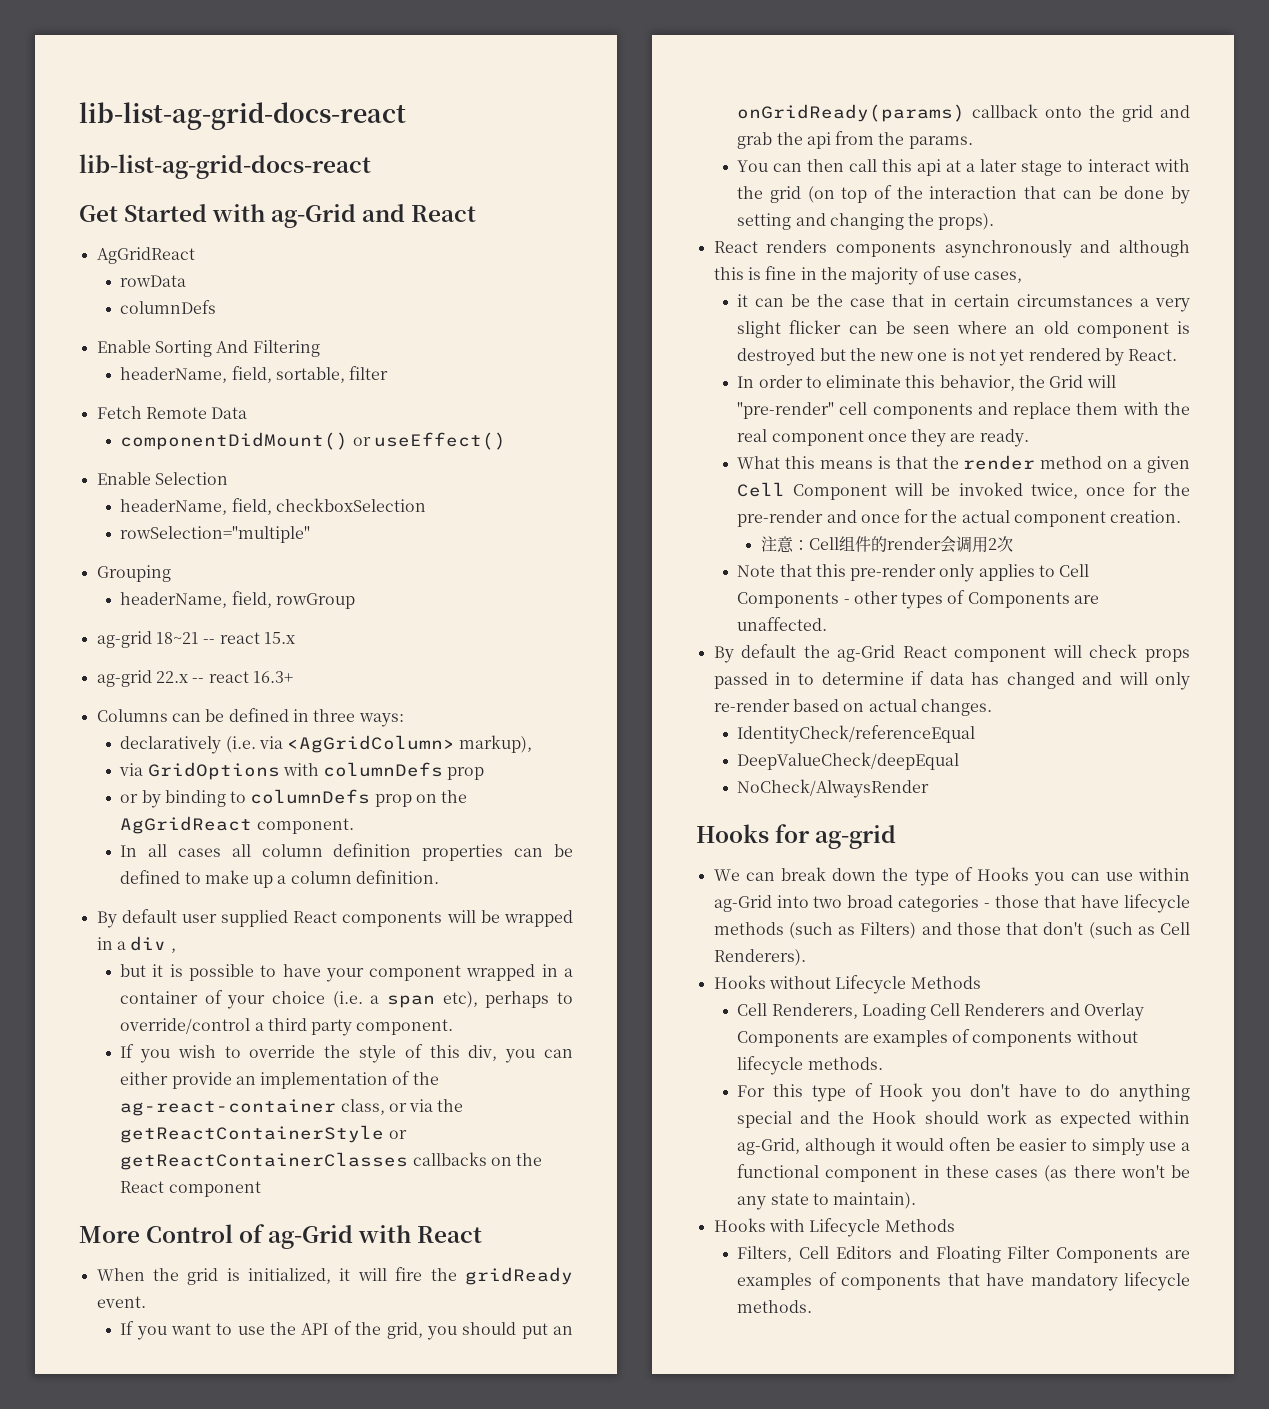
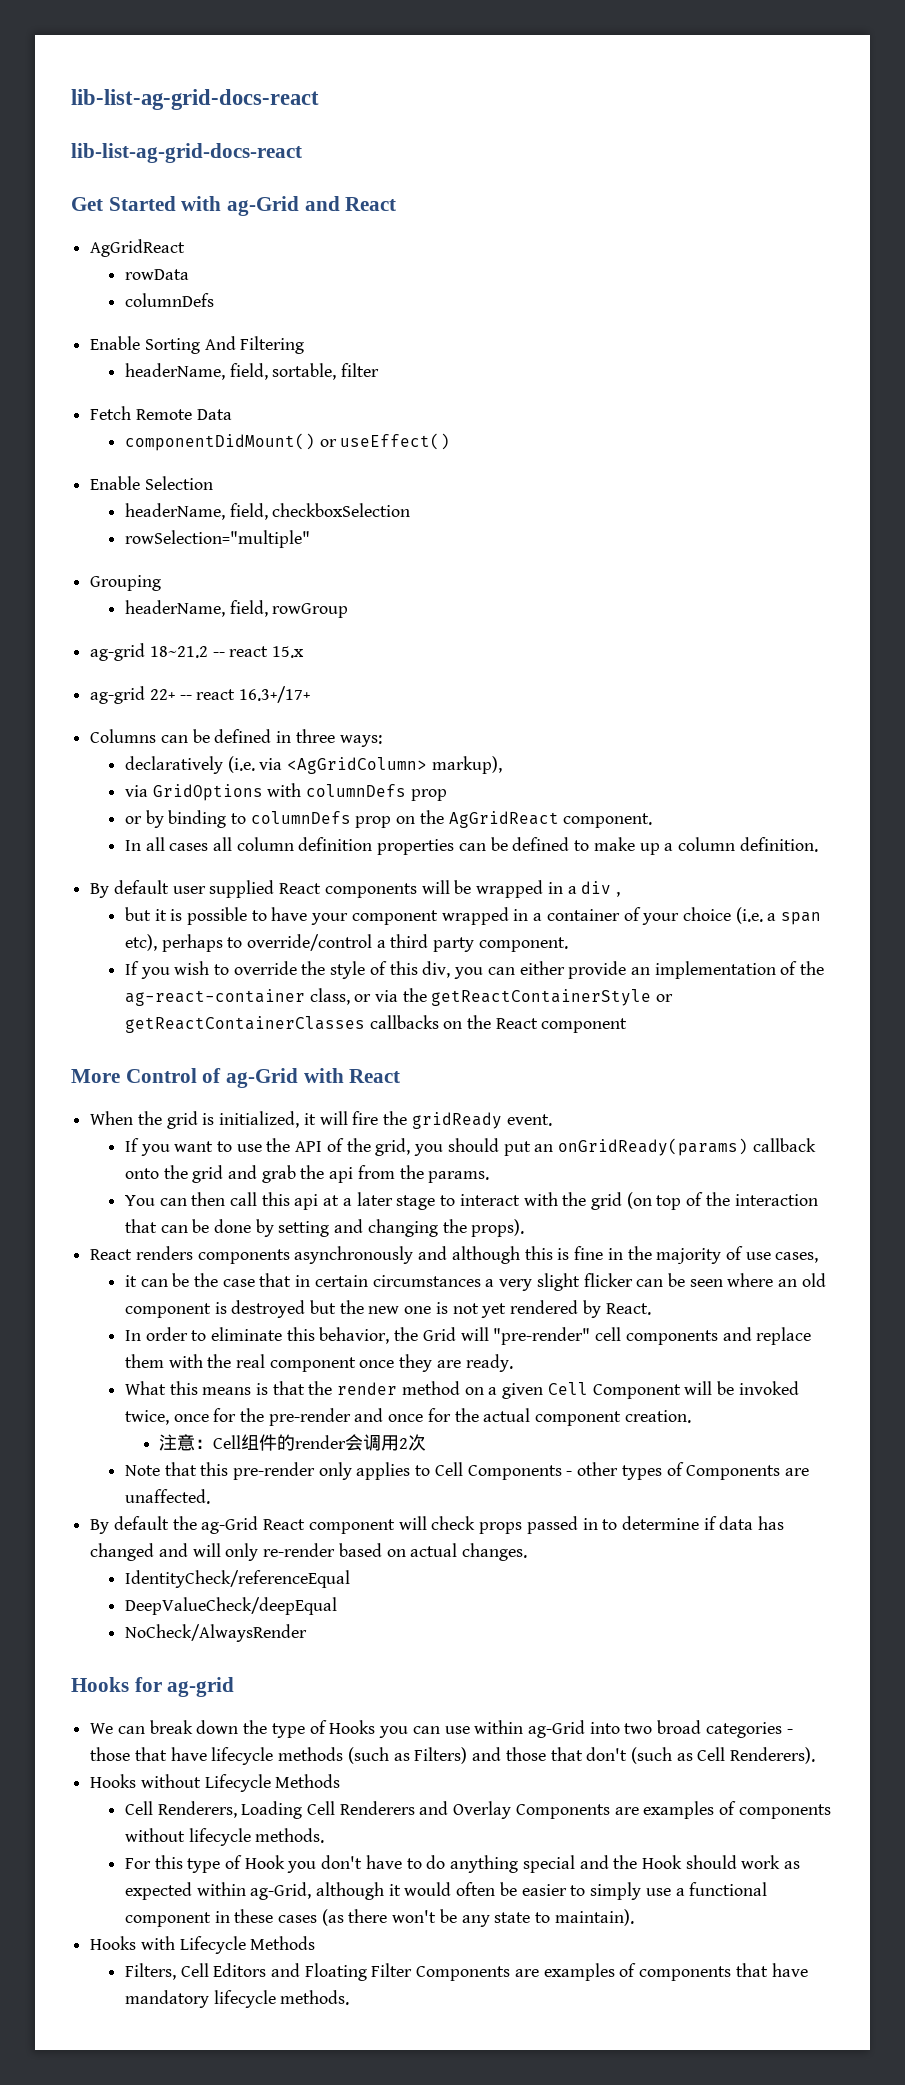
[155,632,199,644] 18~21 -> [149,646,208,658] 18~21.2
[155,671,293,683] 22.x -- react 16.3+ -> [149,686,311,703] 22+ -- react 16.3+/17+

